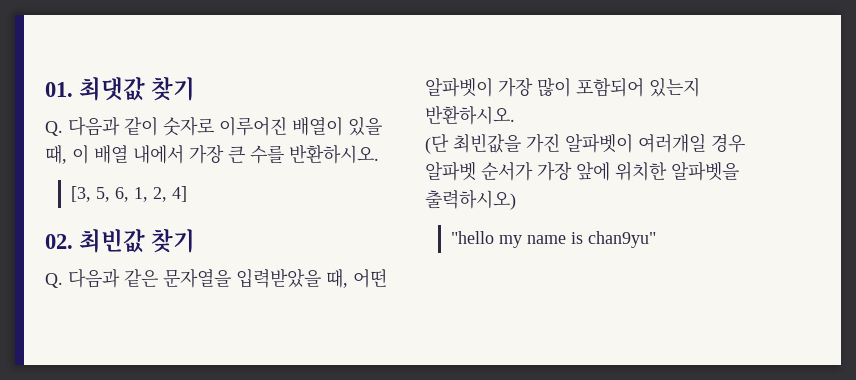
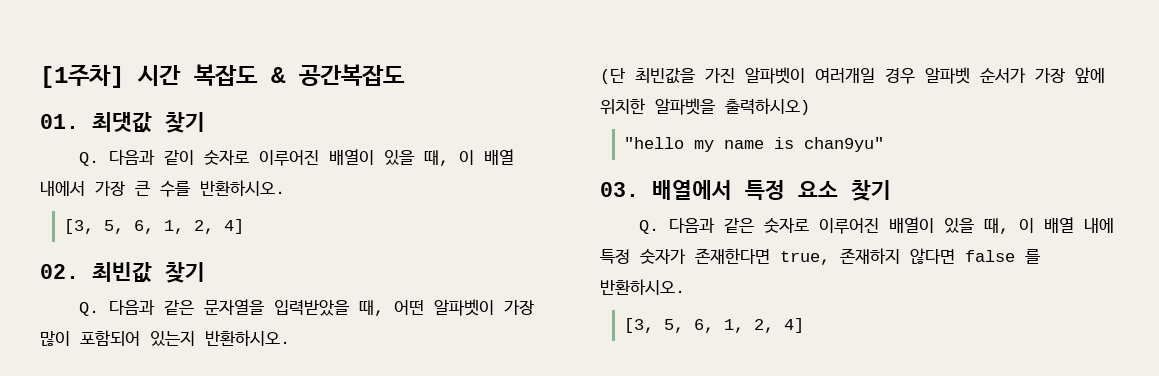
(45, 89) none -> [40,64,405,88] [1주차] 시간 복잡도 & 공간복잡도 //
(656, 239) none -> [600,180,891,201] [638,217,1114,234] [600,248,1040,265] [600,279,685,295] [624,318,805,333] // 03. 배열에서 특정 요소 찾기 // Q. 다음과 같은 숫자로 이루어진 배열이 있을 때, 이 배열 내에 특정 숫자가 존재한다면 true, 존재하지 않다면 false 를 반환하시오. // [3, 5, 6, 1, 2, 4]

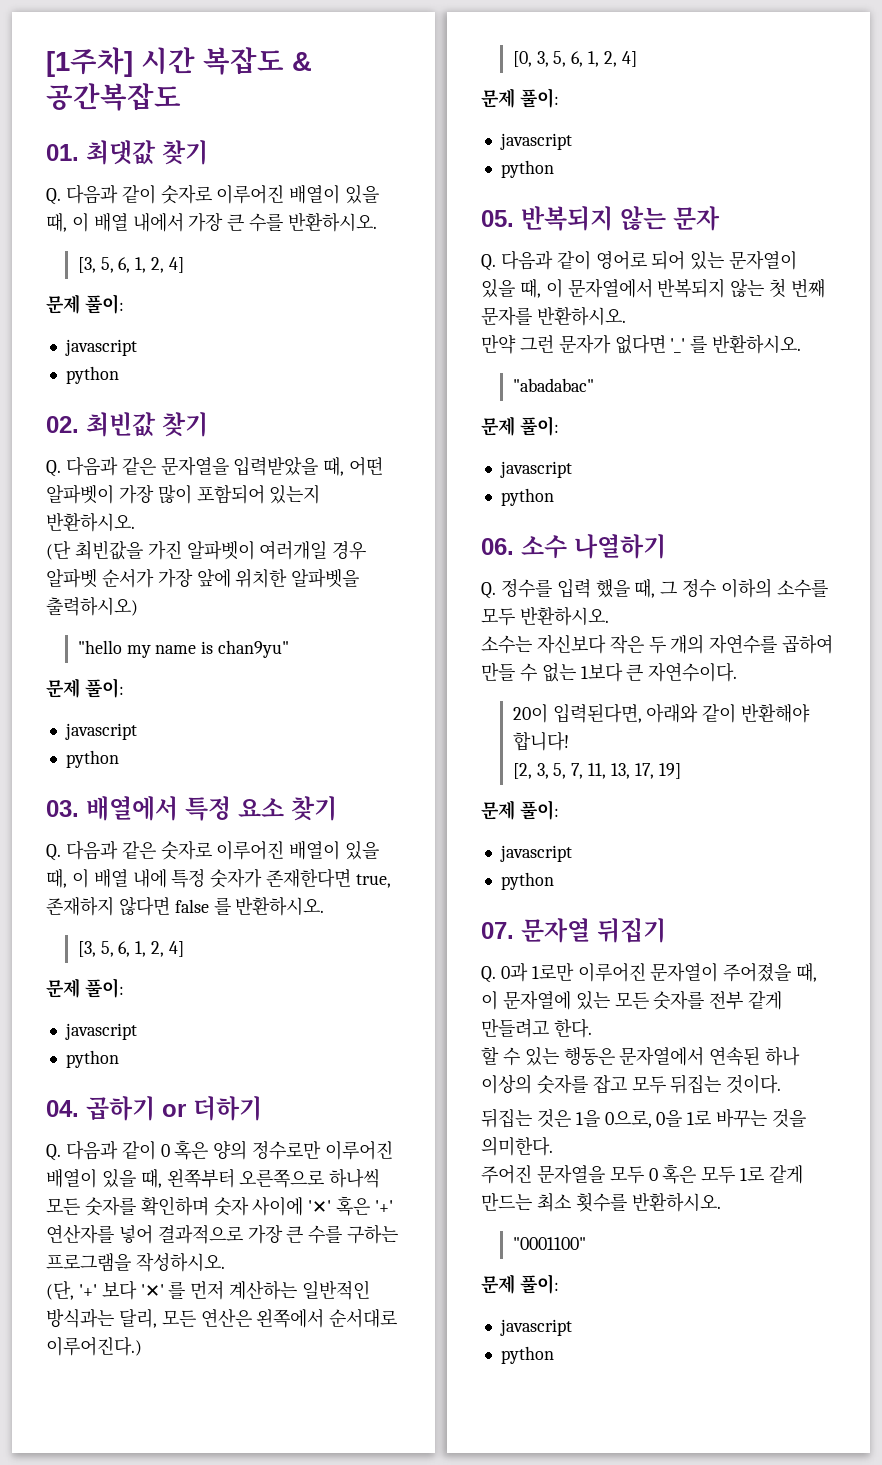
(245, 226) none -> [46,294,124,314] [64,339,137,356] [65,366,119,384] // 문제 풀이: // javascript // python
(885, 144) none -> [46,678,124,698] [64,723,137,740] [65,750,119,768] // 문제 풀이: // javascript // python
(805, 325) none -> [46,978,124,998] [64,1023,137,1040] [65,1050,119,1068] [46,1096,262,1121] [46,1140,394,1161] [46,1168,381,1188] [46,1196,394,1216] [46,1224,399,1244] [46,1253,225,1272] [46,1280,371,1300] [46,1308,398,1328] [46,1336,142,1356] [512,51,637,67] [481,88,559,108] [499,133,572,150] [500,160,554,178] [481,206,720,231] [481,250,798,271] [481,278,826,298] [481,306,626,326] [481,334,802,354] [512,378,594,392] [481,416,559,436] [499,461,572,478] [500,488,554,506] [481,534,666,559] [481,578,828,599] [481,607,609,626] [481,634,834,654] [481,662,738,682] [512,703,811,723] [512,731,569,751] [512,763,681,779] [481,800,559,820] [499,845,572,862] [500,872,554,890] [481,918,666,943] [481,962,818,983] [481,990,783,1010] [481,1018,592,1038] [481,1046,801,1066] [481,1074,782,1094] [481,1108,807,1128] [481,1136,553,1156] [481,1164,804,1184] [481,1193,721,1212] [512,1237,586,1250] [481,1274,559,1294] [499,1319,572,1336] [500,1346,554,1364] // 문제 풀이: // javascript // python // 04. 곱하기 or 더하기 // Q. 다음과 같이 0 혹은 양의 정수로만 이루어진 배열이 있을 때, 왼쪽부터 오른쪽으로 하나씩 모든 숫자를 확인하며 숫자 사이에 '✕' 혹은 '+' 연산자를 넣어 결과적으로 가장 큰 수를 구하는 프로그램을 작성하시오. // (단, '+' 보다 '✕' 를 먼저 계산하는 일반적인 방식과는 달리, 모든 연산은 왼쪽에서 순서대로 이루어진다.) // [0, 3, 5, 6, 1, 2, 4] // 문제 풀이: // javascript // python // 05. 반복되지 않는 문자 // Q. 다음과 같이 영어로 되어 있는 문자열이 있을 때, 이 문자열에서 반복되지 않는 첫 번째 문자를 반환하시오. // 만약 그런 문자가 없다면 '_' 를 반환하시오. // "abadabac" // 문제 풀이: // javascript // python // 06. 소수 나열하기 // Q. 정수를 입력 했을 때, 그 정수 이하의 소수를 모두 반환하시오. // 소수는 자신보다 작은 두 개의 자연수를 곱하여 만들 수 없는 1보다 큰 자연수이다. // 20이 입력된다면, 아래와 같이 반환해야 합니다! // [2, 3, 5, 7, 11, 13, 17, 19] // 문제 풀이: // javascript // python // 07. 문자열 뒤집기 // Q. 0과 1로만 이루어진 문자열이 주어졌을 때, 이 문자열에 있는 모든 숫자를 전부 같게 만들려고 한다. // 할 수 있는 행동은 문자열에서 연속된 하나 이상의 숫자를 잡고 모두 뒤집는 것이다. // 뒤집는 것은 1을 0으로, 0을 1로 바꾸는 것을 의미한다. // 주어진 문자열을 모두 0 혹은 모두 1로 같게 만드는 최소 횟수를 반환하시오. // "0001100" // 문제 풀이: // javascript // python

